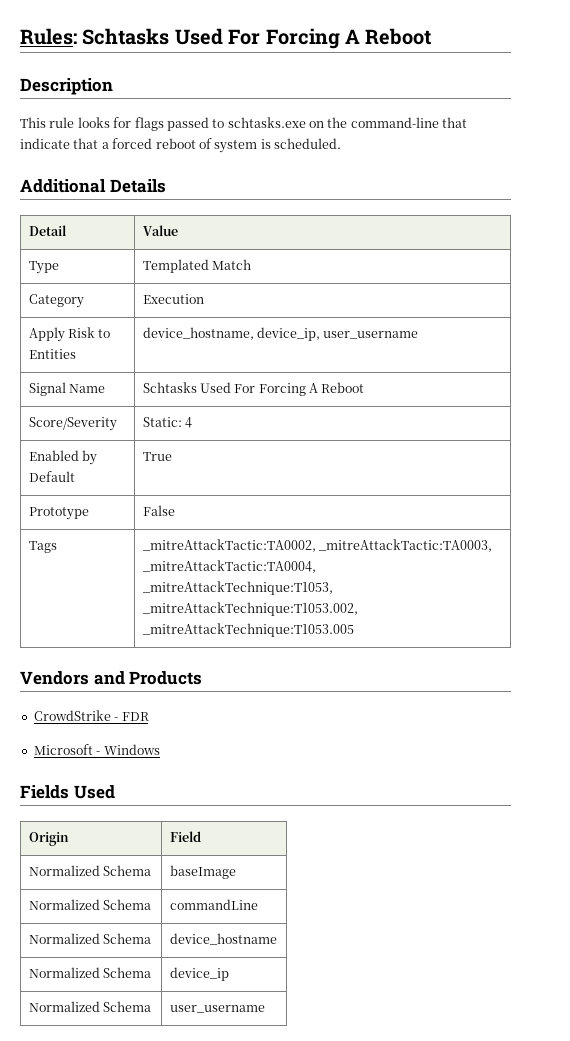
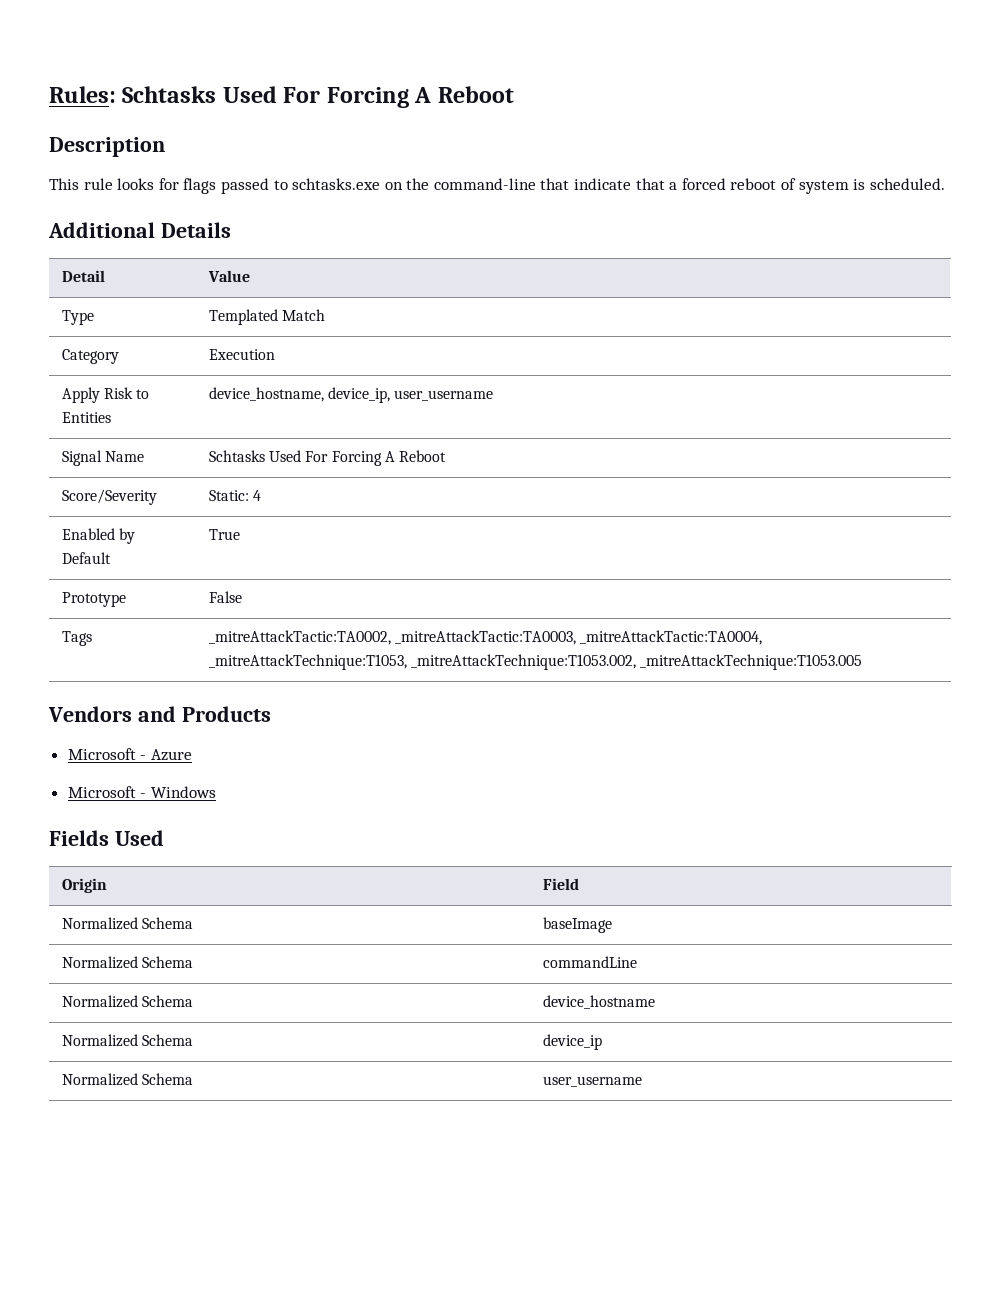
[33,710,149,721] CrowdStrike - FDR -> [67,748,192,761] Microsoft - Azure

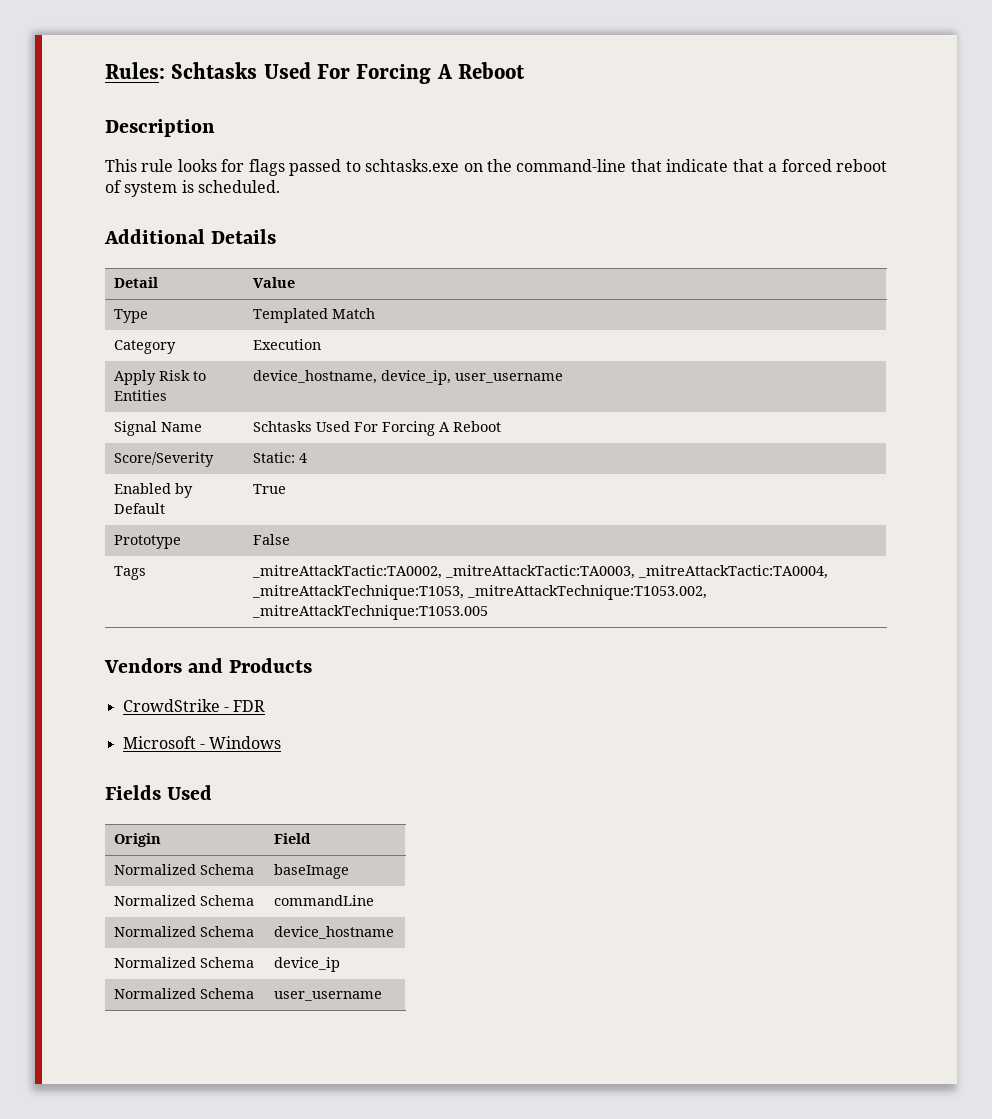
[67,748,192,761] Microsoft - Azure -> [122,699,266,712] CrowdStrike - FDR

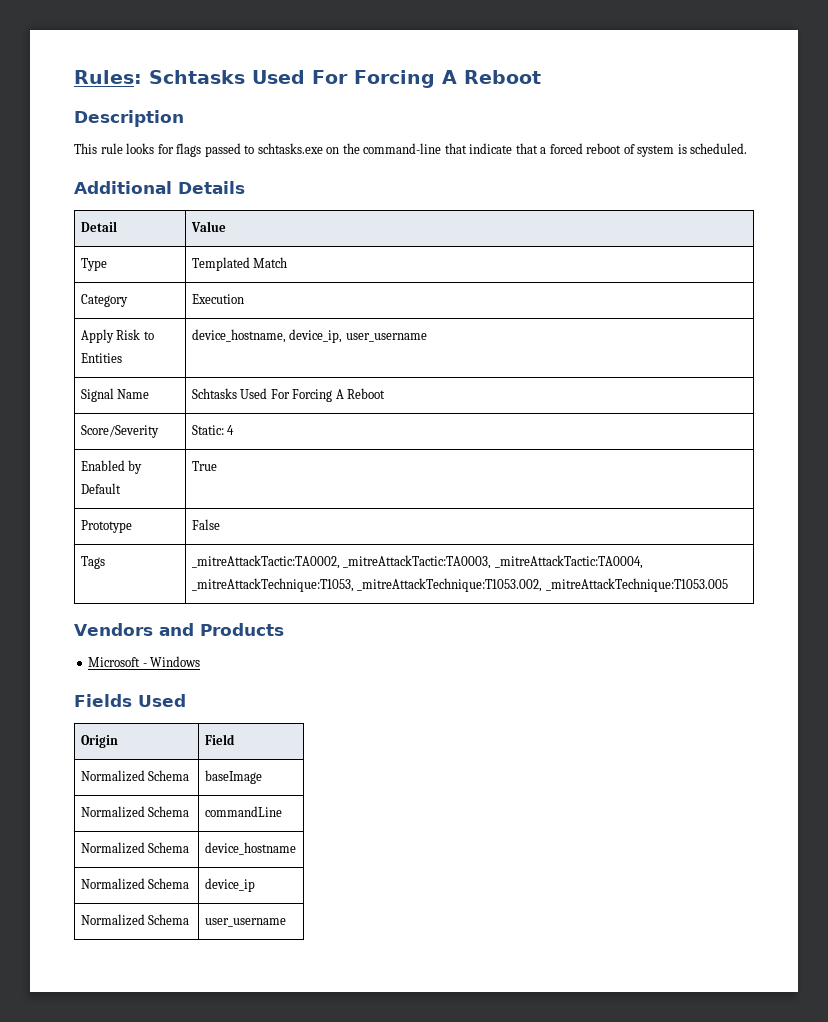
[122,699,266,712] // CrowdStrike - FDR -> (284, 629) none

